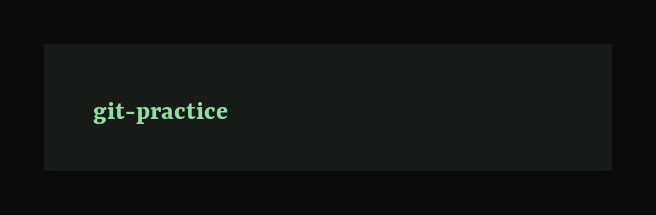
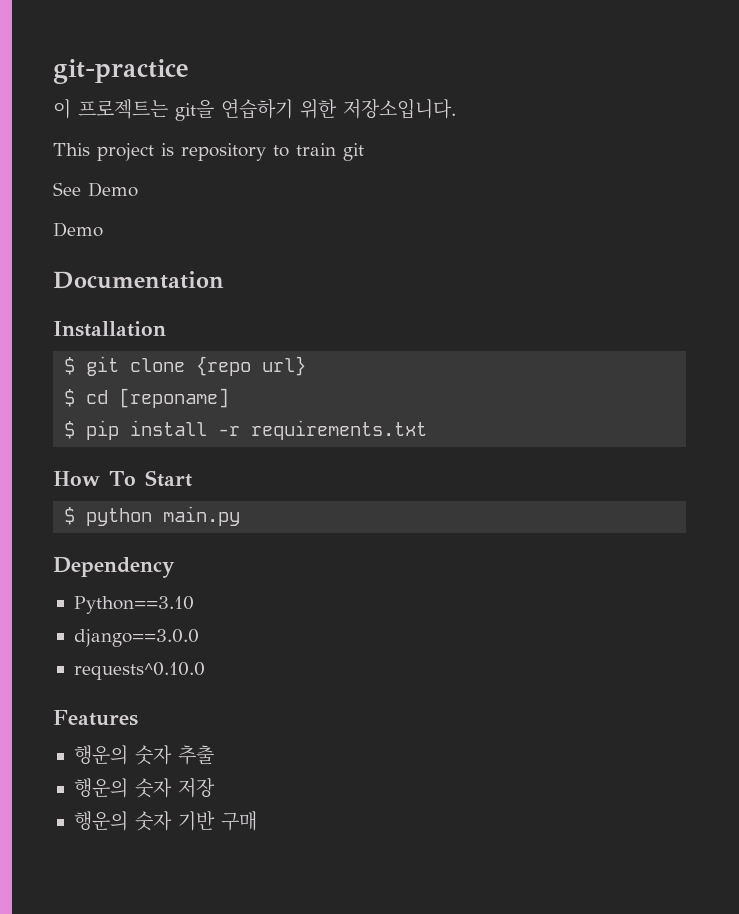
(228, 113) none -> [53,99,456,121] [53,143,364,161] [53,182,138,197] [53,222,103,237] [53,271,224,289] [53,321,166,337] [64,356,307,376] [64,388,230,408] [64,420,428,440] [53,470,192,487] [64,506,241,526] [53,557,175,578] [73,596,194,614] [73,629,199,647] [73,662,205,680] [53,710,138,726] [73,745,214,765] [73,778,215,798] [73,811,257,831] // 이 프로젝트는 git을 연습하기 위한 저장소입니다. // This project is repository to train git // See Demo // Demo // Documentation // Installation // $ git clone {repo url} // $ cd [reponame] // $ pip install -r requirements.txt // How To Start // $ python main.py // Dependency // Python==3.10 // django==3.0.0 // requests^0.10.0 // Features // 행운의 숫자 추출 // 행운의 숫자 저장 // 행운의 숫자 기반 구매

